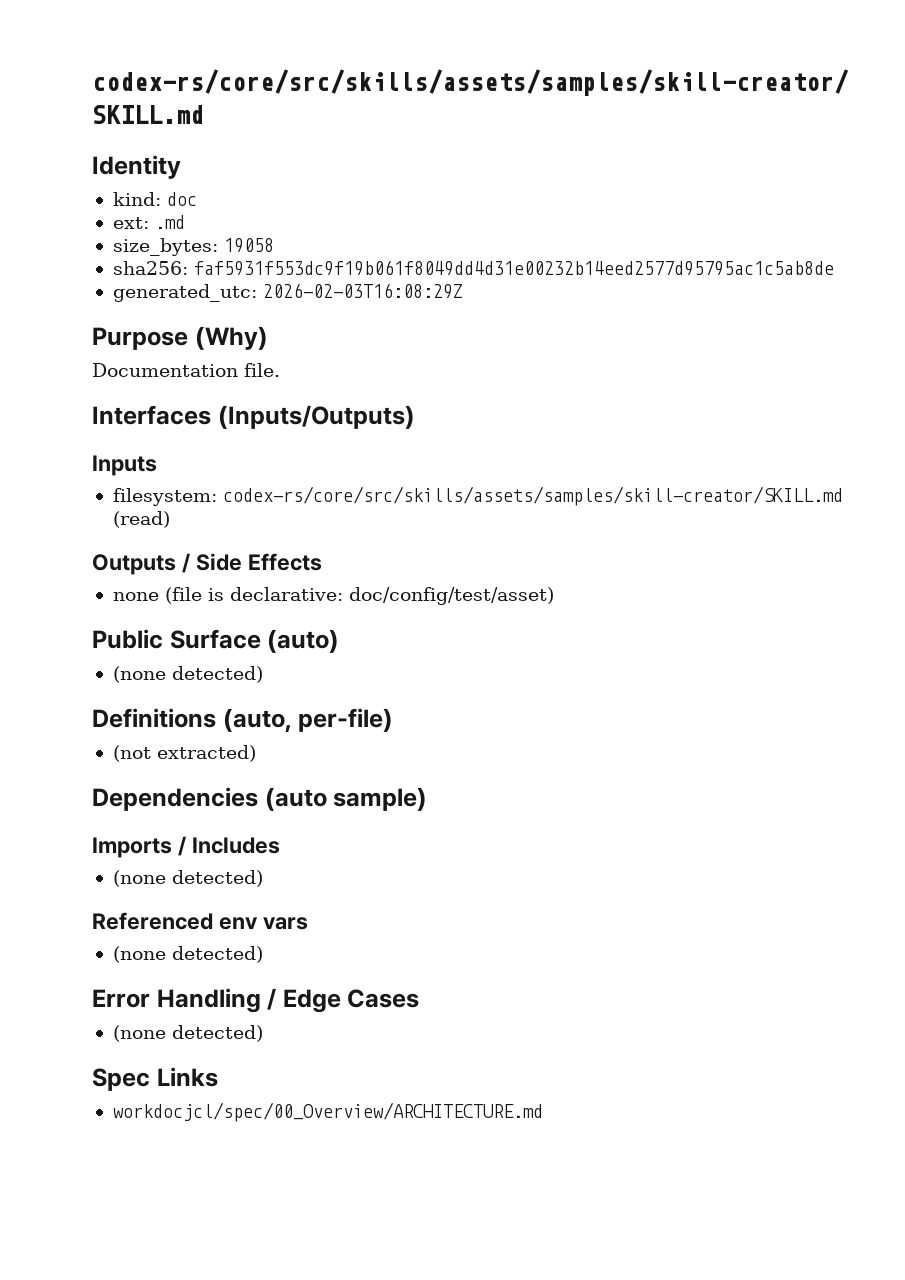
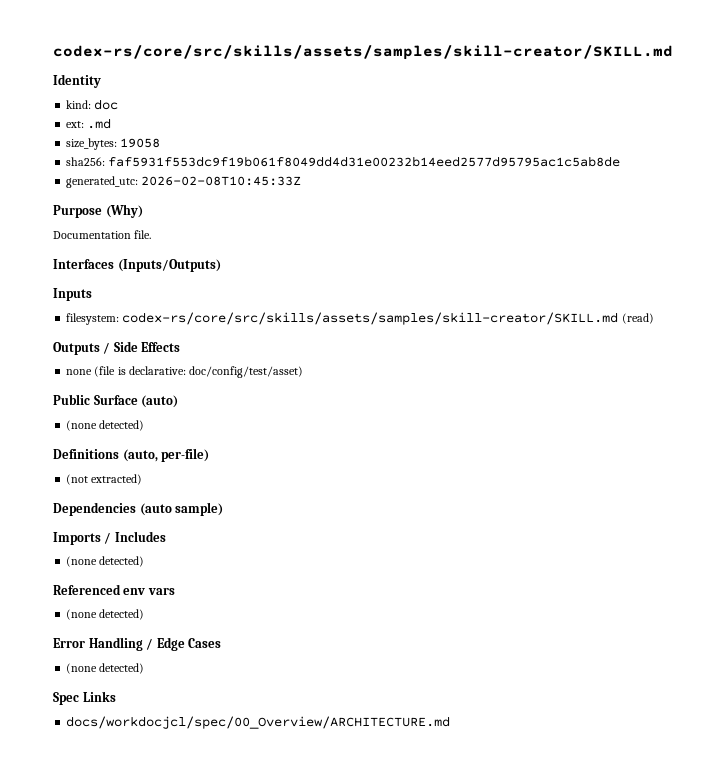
[262,283,463,299] 2026-02-03T16:08:29Z -> [141,176,302,186] 2026-02-08T10:45:33Z
[112,1102,543,1122] workdocjcl/spec/00_Overview/ARCHITECTURE.md -> [66,716,451,729] docs/workdocjcl/spec/00_Overview/ARCHITECTURE.md

